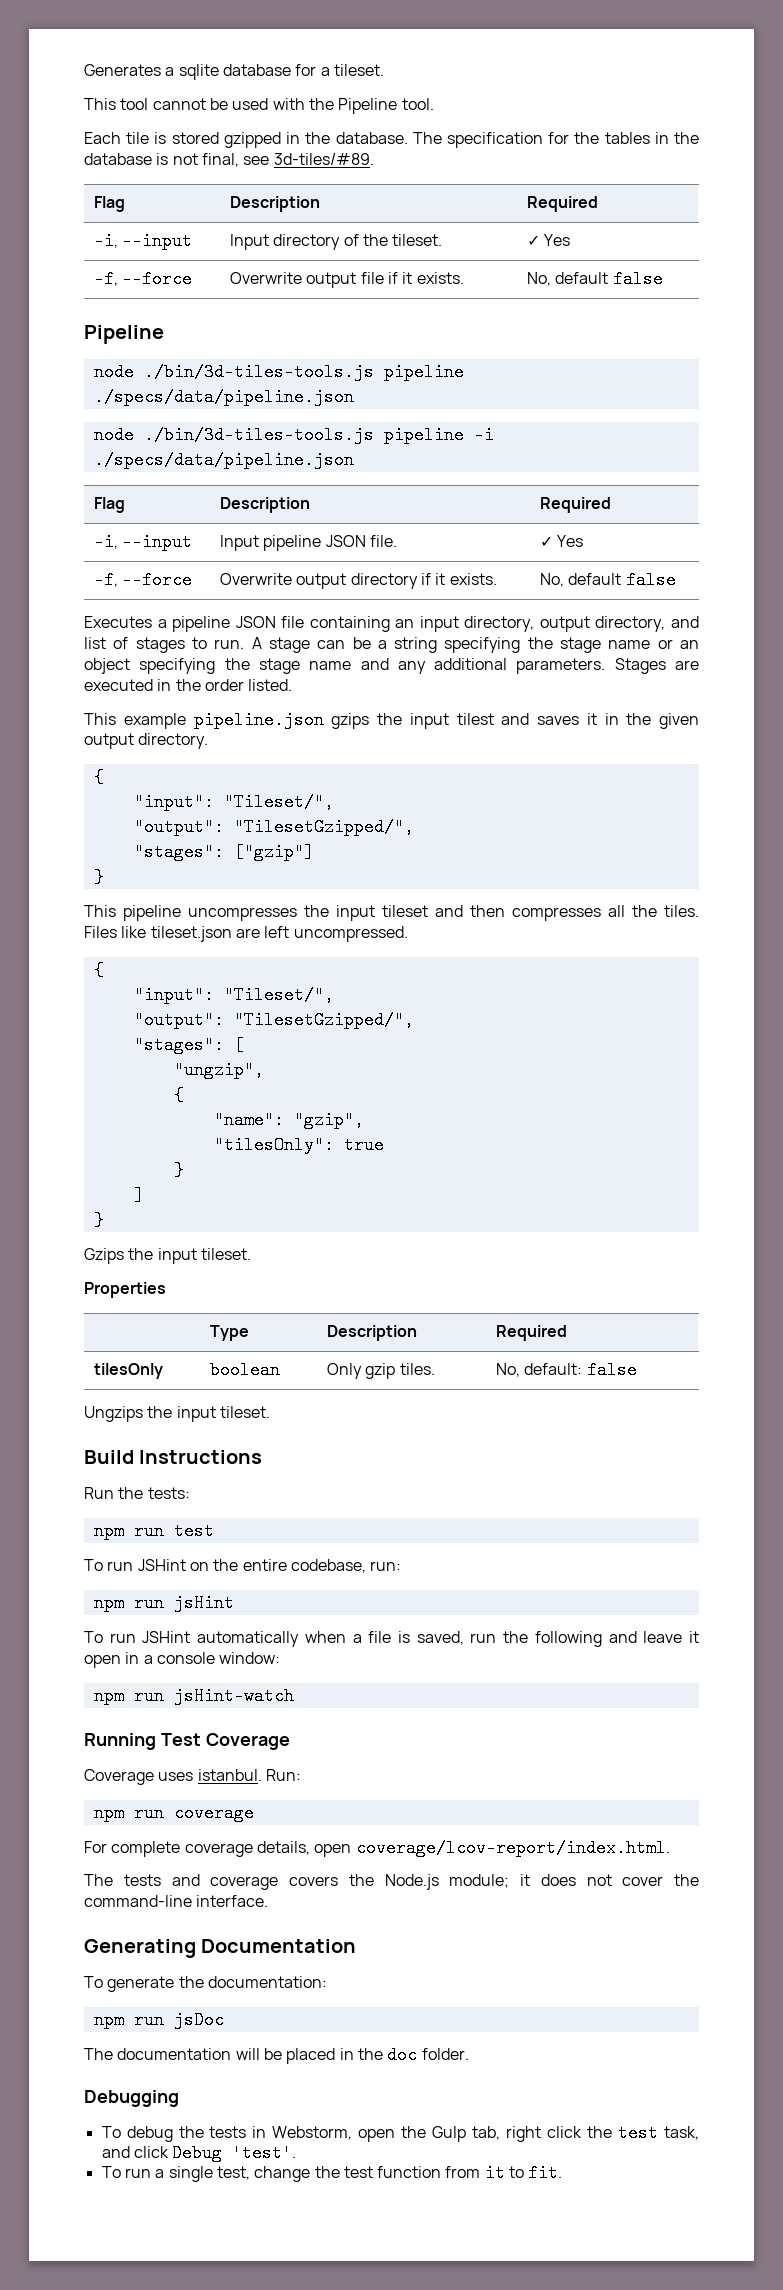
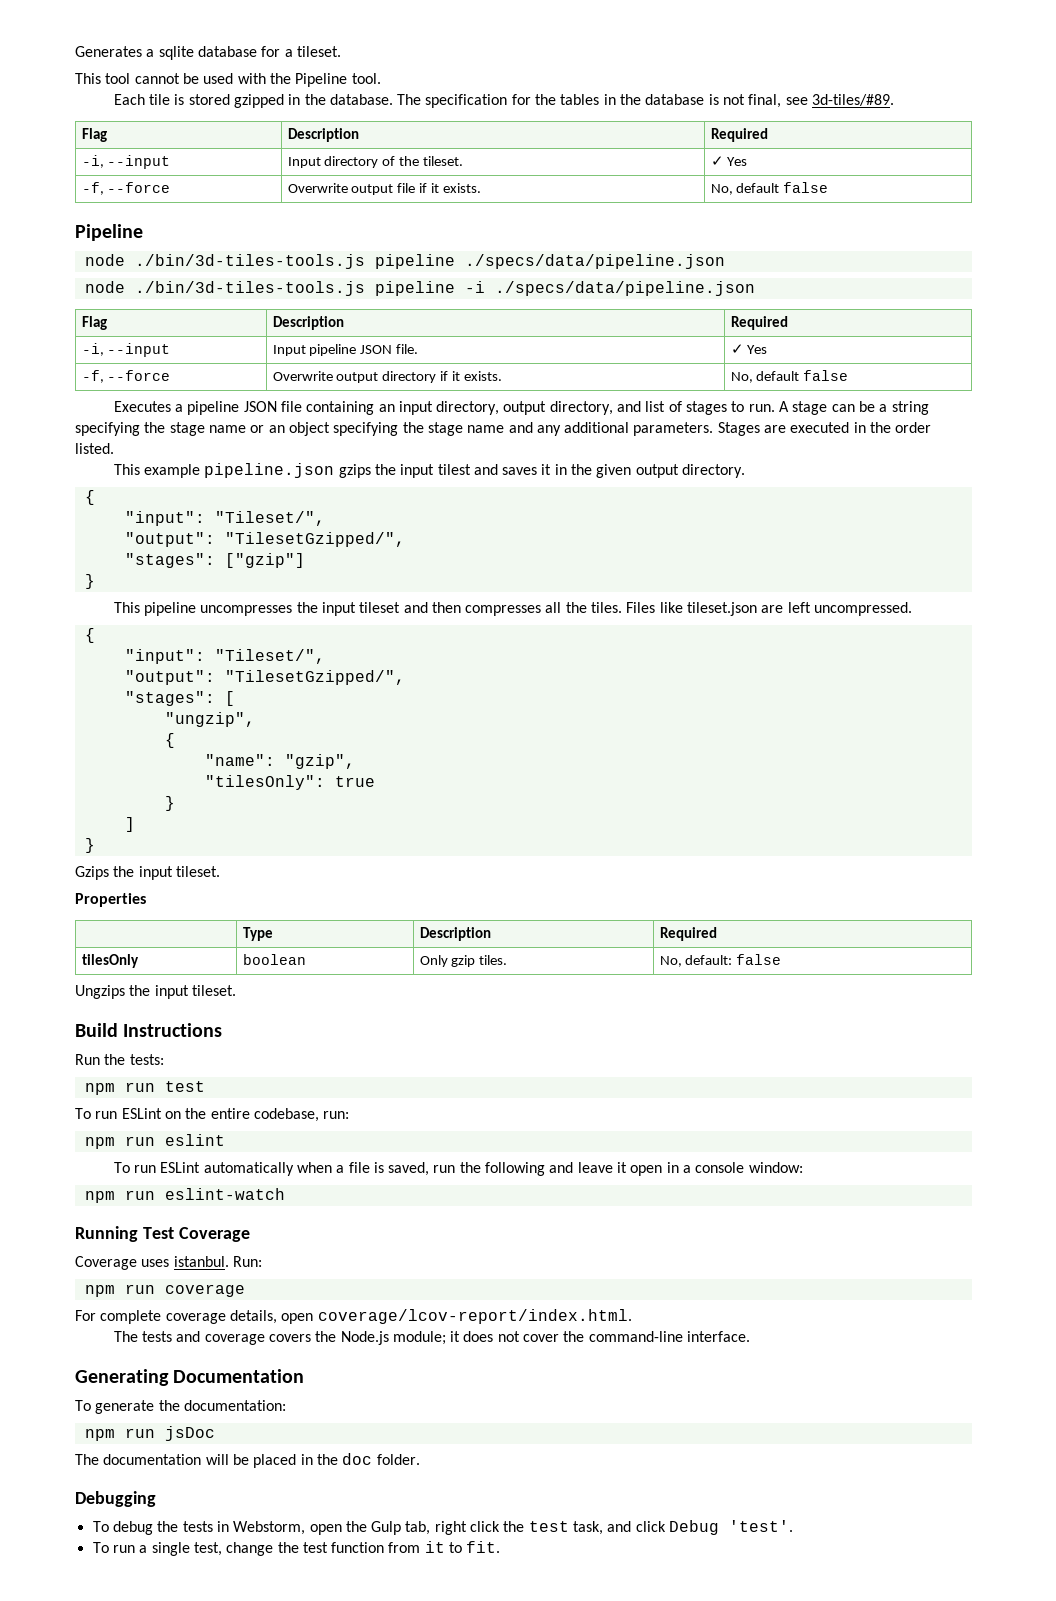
[137,1559,186,1571] JSHint -> [121,1108,162,1119] ESLint
[173,1594,234,1612] [84,1631,191,1643] jsHint // To run JSHint -> [164,1134,225,1146] [113,1162,201,1173] eslint // To run ESLint
[173,1687,294,1705] jsHint-watch -> [164,1188,285,1200] eslint-watch

